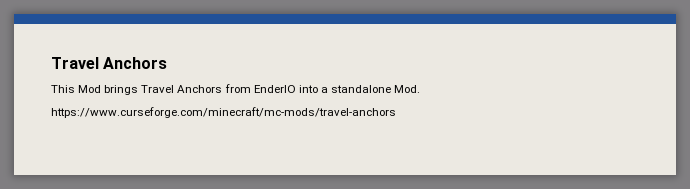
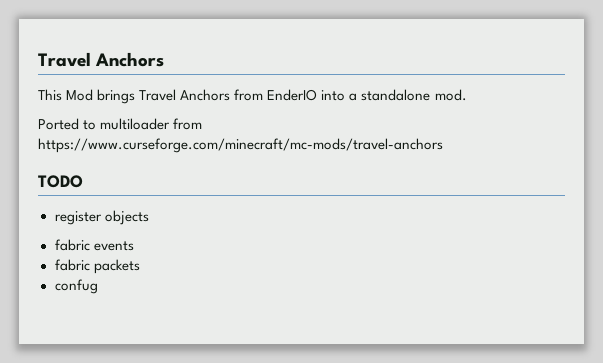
[394,85,421,93] [51,107,396,118] Mod. // https://www.curseforge.com/minecraft/mc-mods/travel-anchors -> [434,89,467,101] [38,118,203,130] [38,138,443,153] [38,175,83,188] [54,210,149,225] [54,239,134,251] [54,259,140,274] [54,279,98,294] mod. // Ported to multiloader from https://www.curseforge.com/minecraft/mc-mods/travel-anchors // TODO // register objects // fabric events // fabric packets // confug

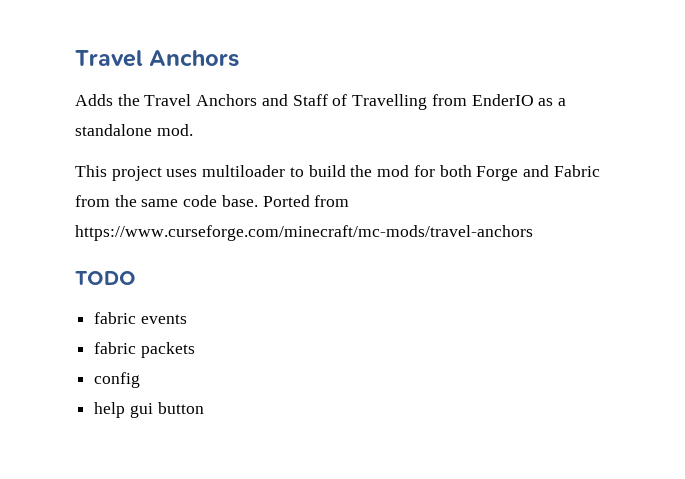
[38,89,231,104] This Mod brings Travel Anchors -> [75,94,428,110] Adds the Travel Anchors and Staff of Travelling
[321,90,346,101] into -> [538,98,554,106] as
[38,118,171,130] Ported to multiloader -> [75,165,600,181] [75,195,310,207] This project uses multiloader to build the mod for both Forge and Fabric from the same code base. Ported
[54,210,149,225] // register objects -> (136, 278) none
[54,279,98,294] confug -> [94,372,141,388] [94,402,204,418] config // help gui button

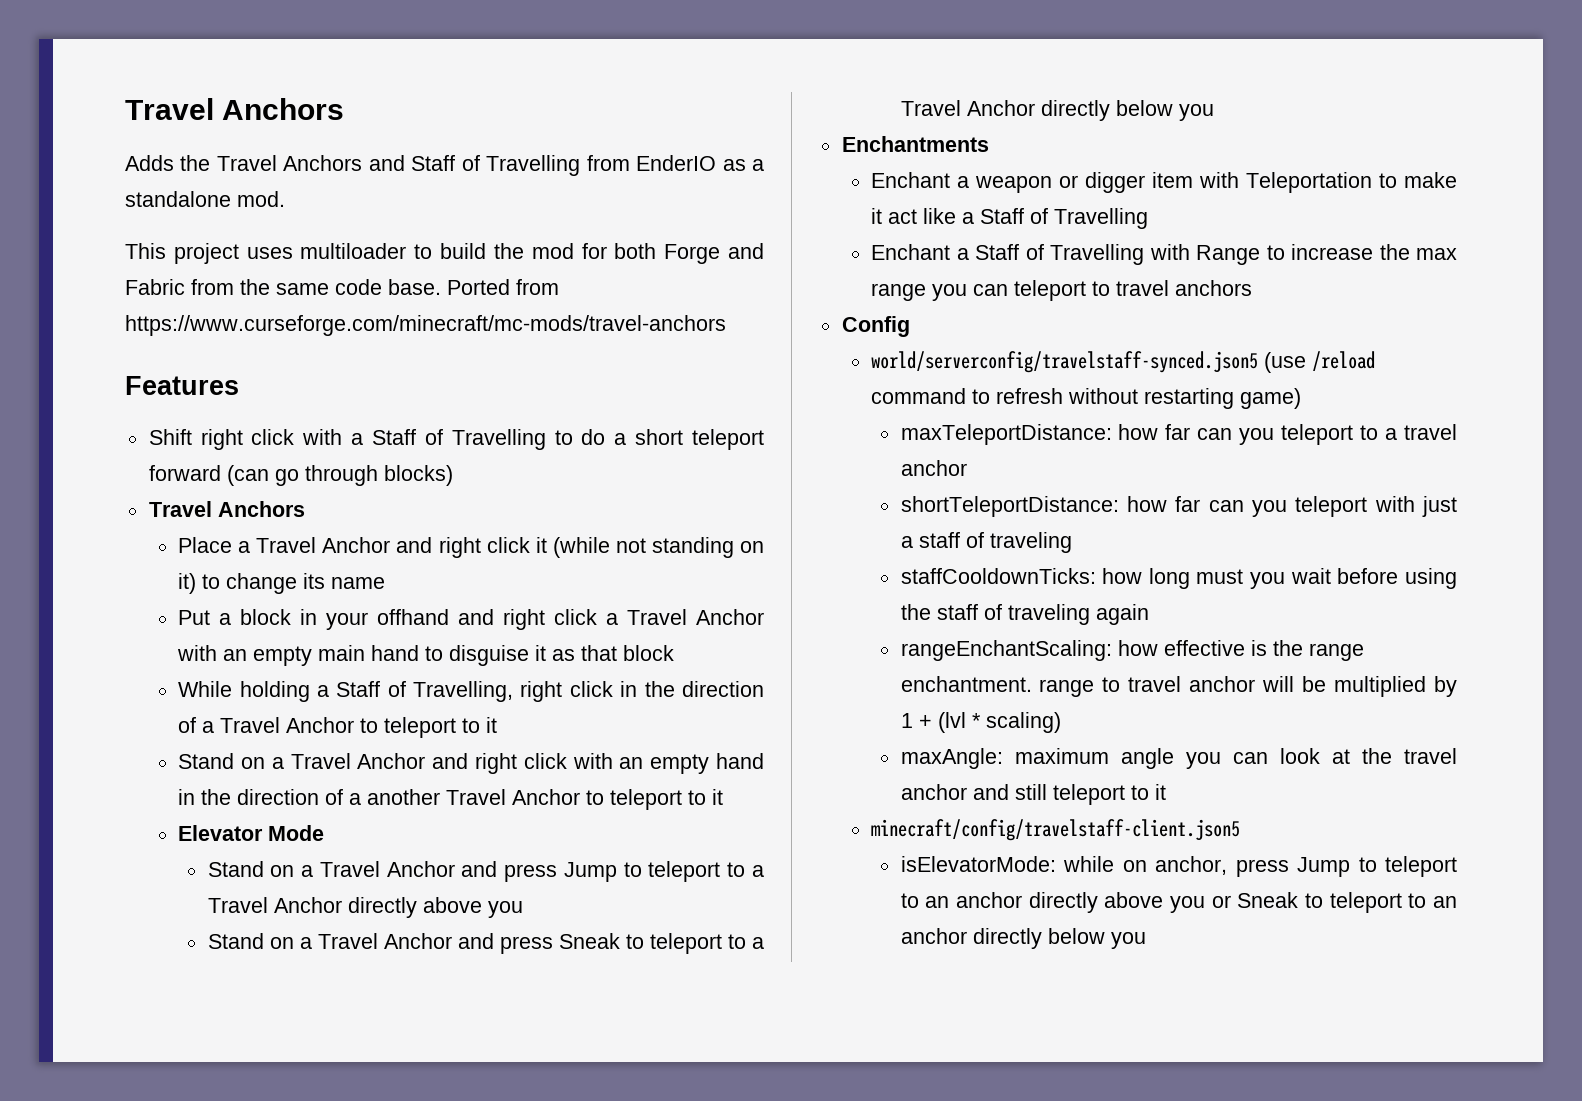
[75,271,136,285] [94,312,187,324] [94,342,195,358] [94,372,141,388] [94,402,204,418] TODO // fabric events // fabric packets // config // help gui button -> [125,376,239,395] [148,429,764,450] [148,465,453,486] [148,501,305,517] [178,537,764,558] [178,573,386,594] [178,609,765,630] [177,645,675,666] [178,681,764,702] [178,717,498,738] [178,753,765,774] [178,789,724,810] [178,825,325,841] [207,861,765,882] [207,897,523,918] [207,933,764,954] [900,100,1214,121] [841,136,989,152] [871,172,1457,193] [871,208,1149,229] [871,244,1457,265] [871,280,1253,301] [841,316,910,337] [871,351,1376,373] [871,388,1302,409] [900,424,1457,445] [900,460,967,476] [900,496,1457,517] [900,532,1072,553] [900,568,1457,589] [900,604,1149,625] [900,640,1364,661] [900,676,1457,697] [900,712,1061,733] [900,748,1457,769] [900,784,1166,805] [871,819,1241,841] [900,856,1457,877] [900,892,1457,913] [900,928,1146,949] Features // Shift right click with a Staff of Travelling to do a short teleport forward (can go through blocks) // Travel Anchors // Place a Travel Anchor and right click it (while not standing on it) to change its name // Put a block in your offhand and right click a Travel Anchor with an empty main hand to disguise it as that block // While holding a Staff of Travelling, right click in the direction of a Travel Anchor to teleport to it // Stand on a Travel Anchor and right click with an empty hand in the direction of a another Travel Anchor to teleport to it // Elevator Mode // Stand on a Travel Anchor and press Jump to teleport to a Travel Anchor directly above you // Stand on a Travel Anchor and press Sneak to teleport to a Travel Anchor directly below you // Enchantments // Enchant a weapon or digger item with Teleportation to make it act like a Staff of Travelling // Enchant a Staff of Travelling with Range to increase the max range you can teleport to travel anchors // Config // world/serverconfig/travelstaff-synced.json5 (use /reload command to refresh without restarting game) // maxTeleportDistance: how far can you teleport to a travel anchor // shortTeleportDistance: how far can you teleport with just a staff of traveling // staffCooldownTicks: how long must you wait before using the staff of traveling again // rangeEnchantScaling: how effective is the range enchantment. range to travel anchor will be multiplied by 1 + (lvl * scaling) // maxAngle: maximum angle you can look at the travel anchor and still teleport to it // minecraft/config/travelstaff-client.json5 // isElevatorMode: while on anchor, press Jump to teleport to an anchor directly above you or Sneak to teleport to an anchor directly below you

